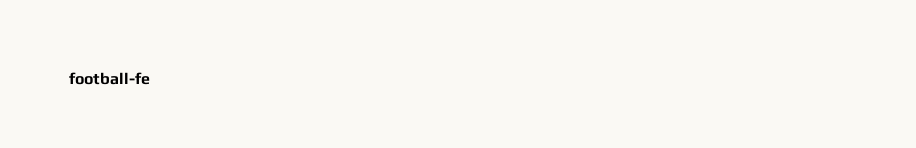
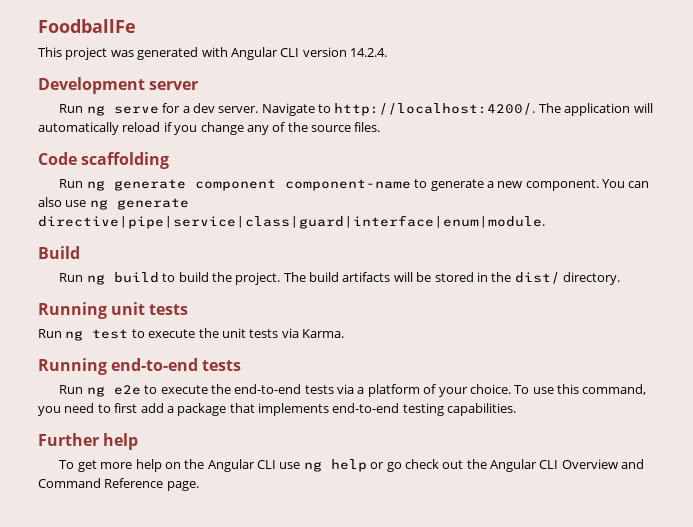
[69,72,150,85] football-fe -> [38,19,136,33] [38,47,387,60] [38,77,199,94] [59,103,653,116] [38,122,381,135] [38,152,170,169] [59,179,650,191] [38,197,189,210] [38,215,545,229] [38,246,80,259] [59,272,621,285] [38,302,189,319] [38,328,344,341] [38,358,242,375] [59,384,647,397] [38,403,517,416] [38,433,139,450] [59,459,645,472] [38,478,199,491] FoodballFe // This project was generated with Angular CLI version 14.2.4. // Development server // Run ng serve for a dev server. Navigate to http://localhost:4200/. The application will automatically reload if you change any of the source files. // Code scaffolding // Run ng generate component component-name to generate a new component. You can also use ng generate directive|pipe|service|class|guard|interface|enum|module. // Build // Run ng build to build the project. The build artifacts will be stored in the dist/ directory. // Running unit tests // Run ng test to execute the unit tests via Karma. // Running end-to-end tests // Run ng e2e to execute the end-to-end tests via a platform of your choice. To use this command, you need to first add a package that implements end-to-end testing capabilities. // Further help // To get more help on the Angular CLI use ng help or go check out the Angular CLI Overview and Command Reference page.

